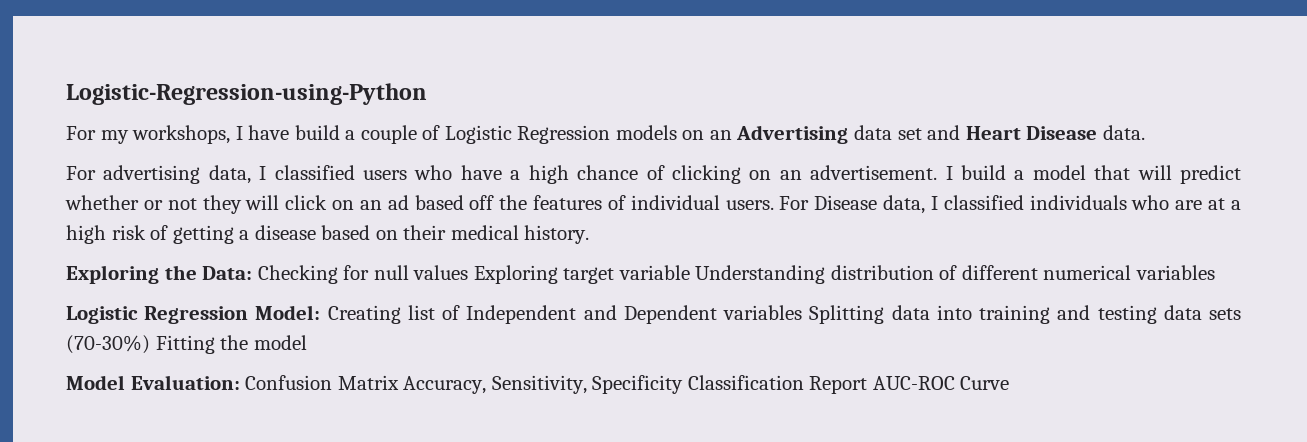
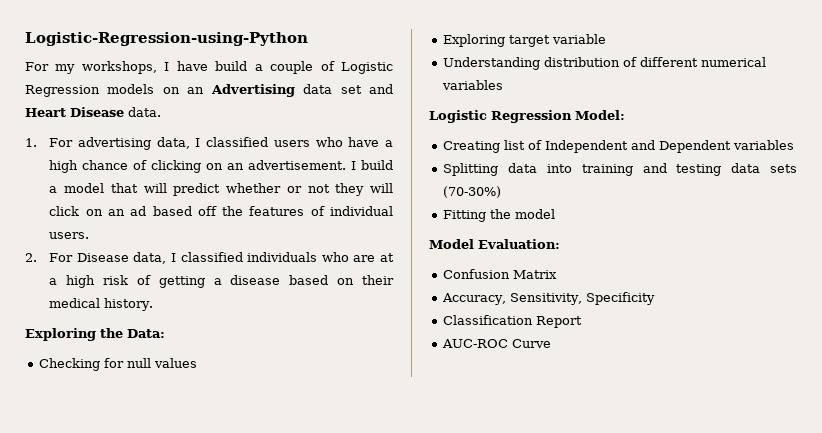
(1145, 132) none -> [25,138,37,147] 1.
(774, 205) none -> [25,253,37,262] // 2.
(253, 273) none -> (165, 333) //
(469, 272) none -> (198, 363) //
(690, 272) none -> (607, 39) //
(321, 312) none -> (625, 115) //
(803, 312) none -> (795, 145) //
(150, 344) none -> (502, 192) //
(240, 382) none -> (560, 244) //
(399, 382) none -> (558, 274) //
(684, 384) none -> (656, 298) //
(868, 385) none -> (583, 322) //

